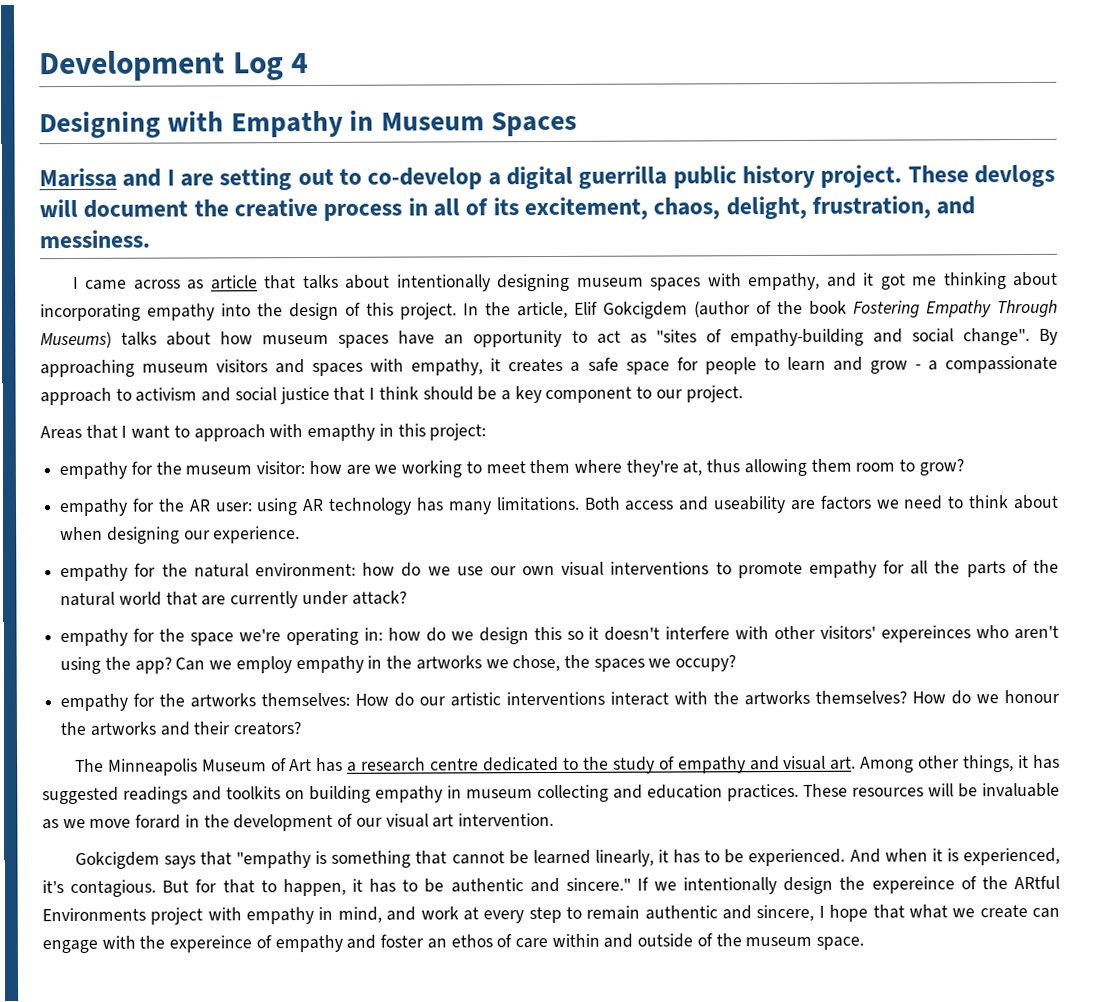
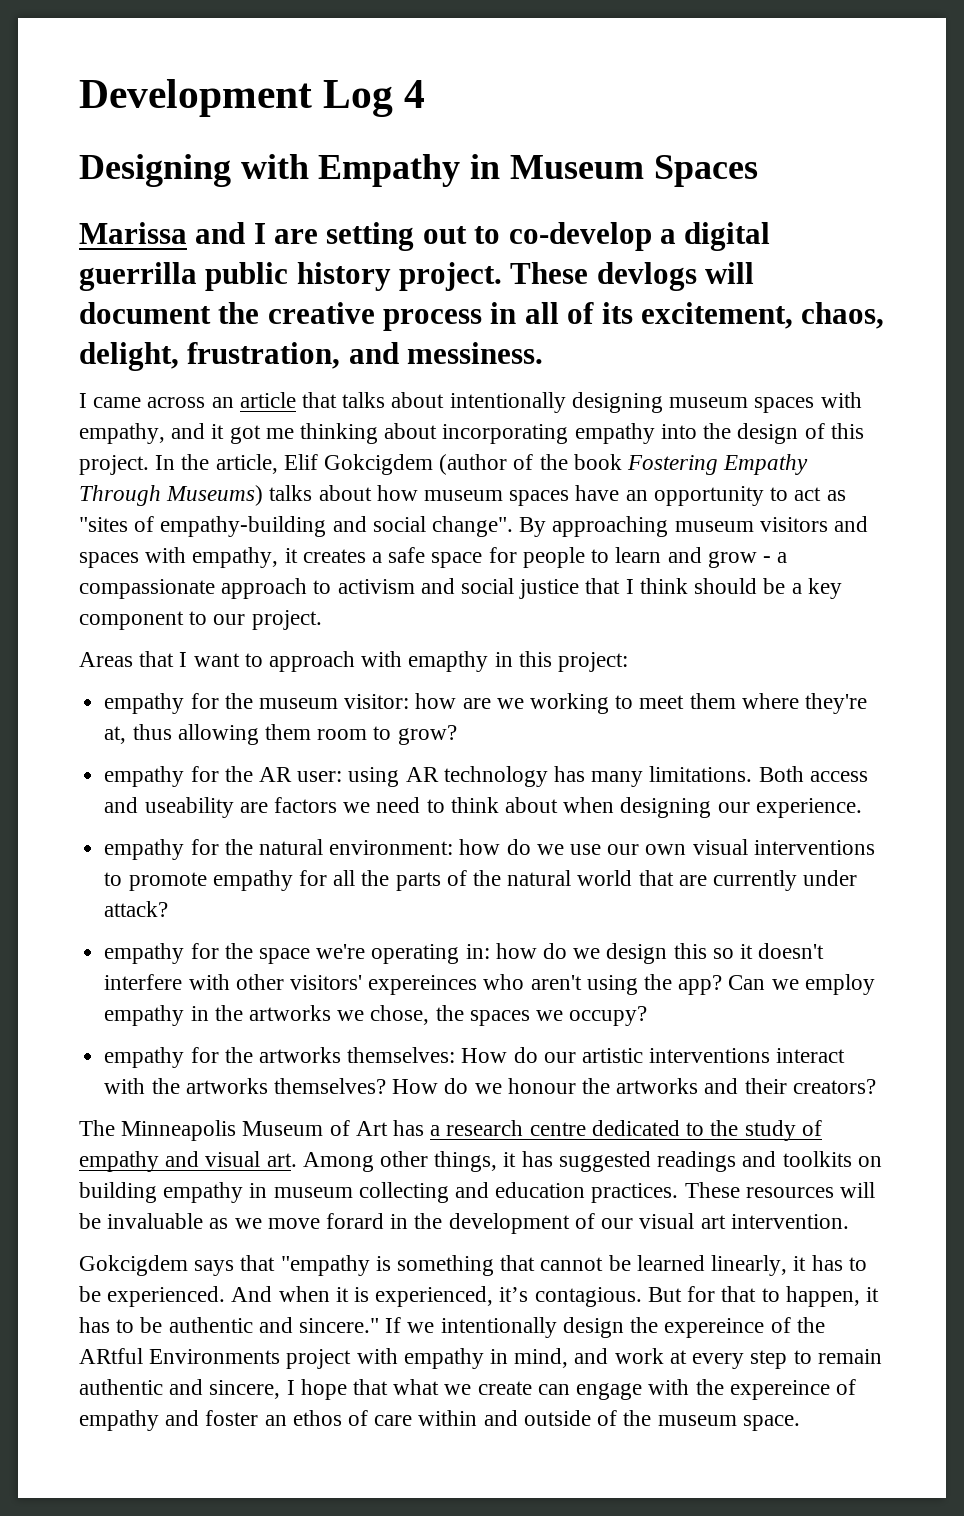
[187,279,205,290] as -> [211,397,234,408] an

